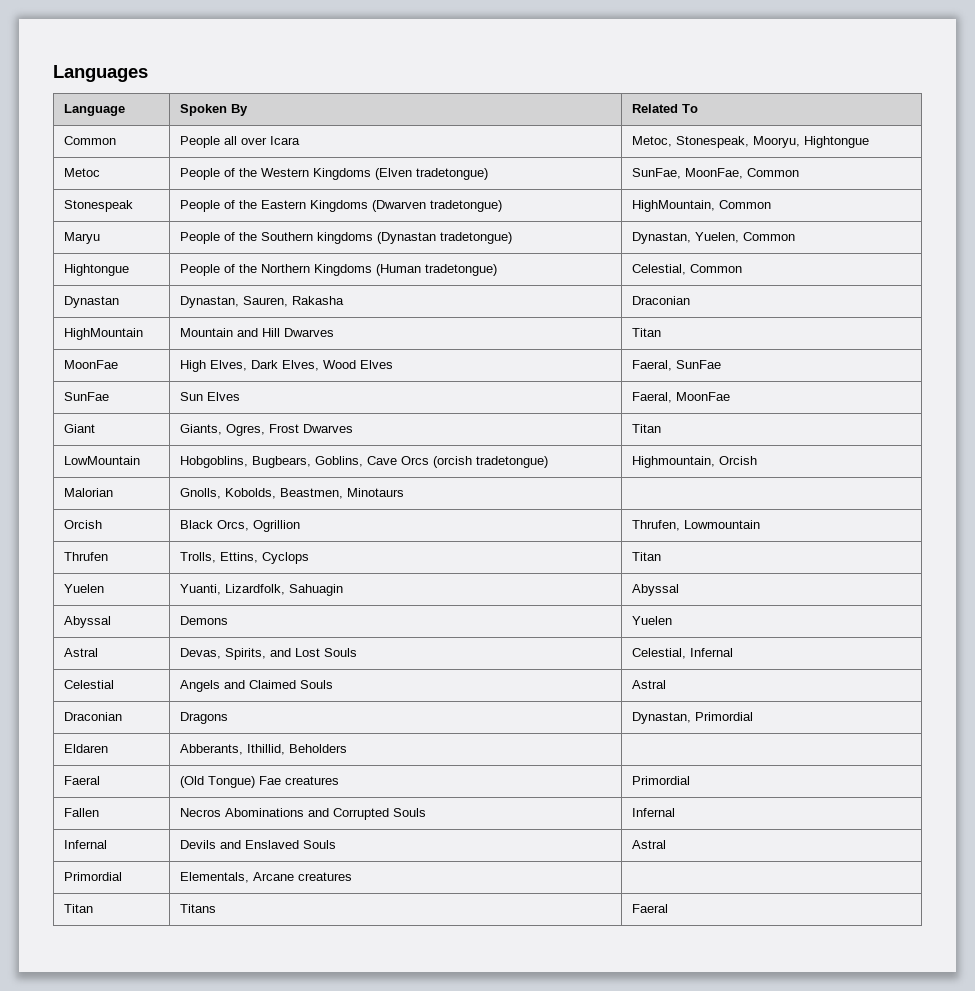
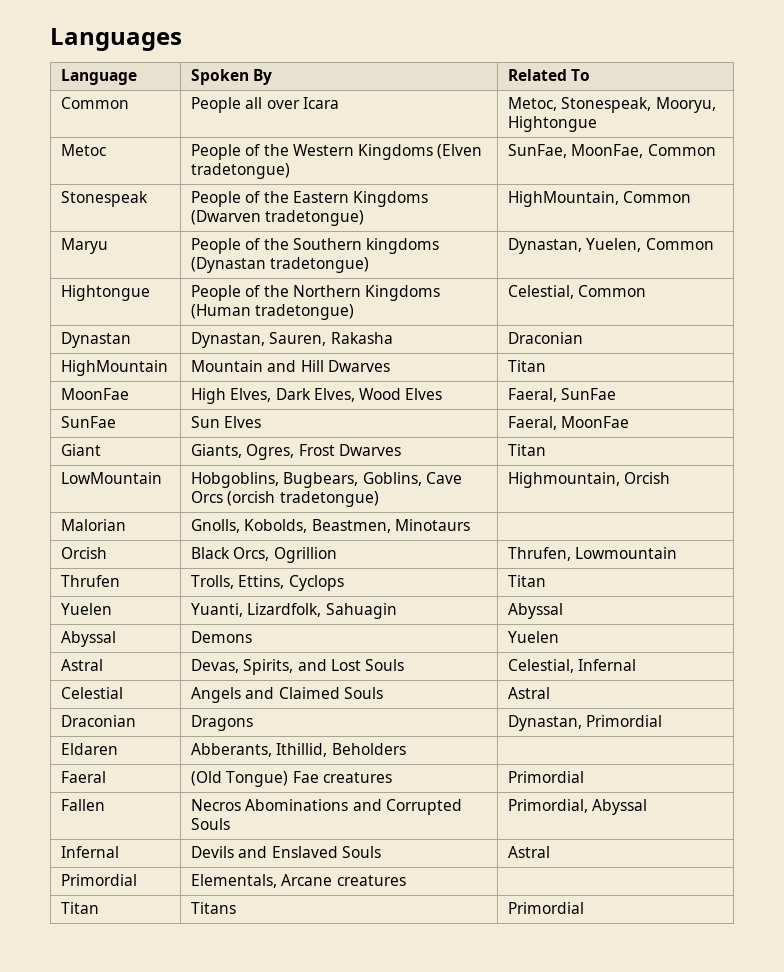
[631,808,675,817] Infernal -> [508,799,648,815] Primordial, Abyssal
[631,904,668,913] Faeral -> [508,902,585,914] Primordial

